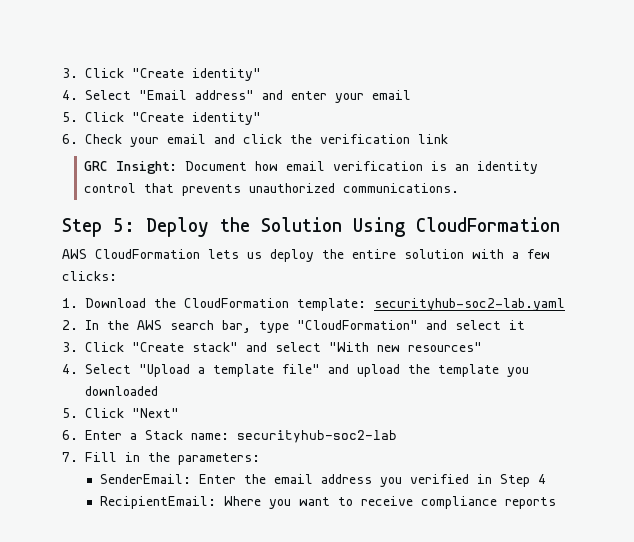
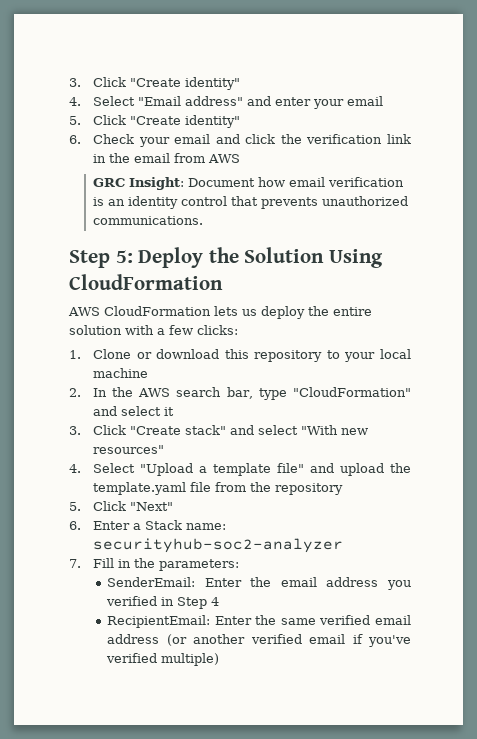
(448, 139) none -> [92,153,240,163] in the email from AWS
[85,298,565,311] Download the CloudFormation template: securityhub-soc2-lab.yaml -> [92,349,411,362] [92,368,148,378] Clone or download this repository to your local machine
[438,364,529,377] [85,386,158,396] template you downloaded -> [92,482,343,495] template.yaml file from the repository
[237,430,397,443] securityhub-soc2-lab -> [92,538,343,553] securityhub-soc2-analyzer
[223,496,556,509] Where you want to receive compliance reports -> [214,615,411,625] [107,634,411,647] [106,653,220,666] Enter the same verified email address (or another verified email if you've verified multiple)

